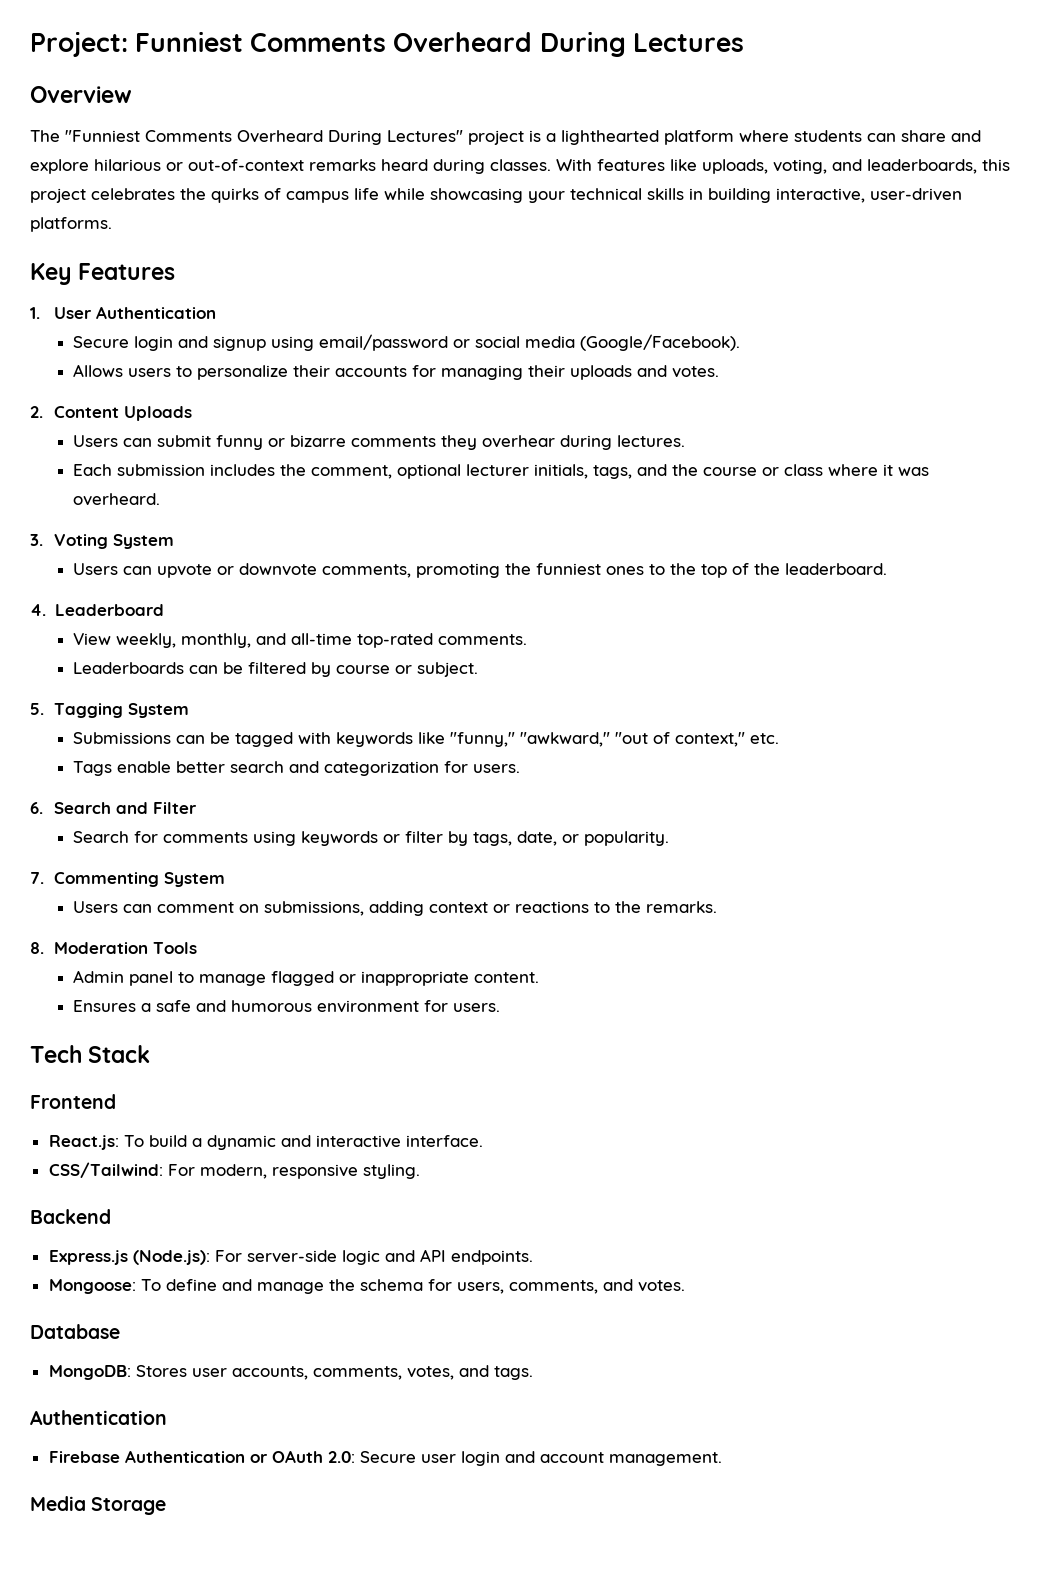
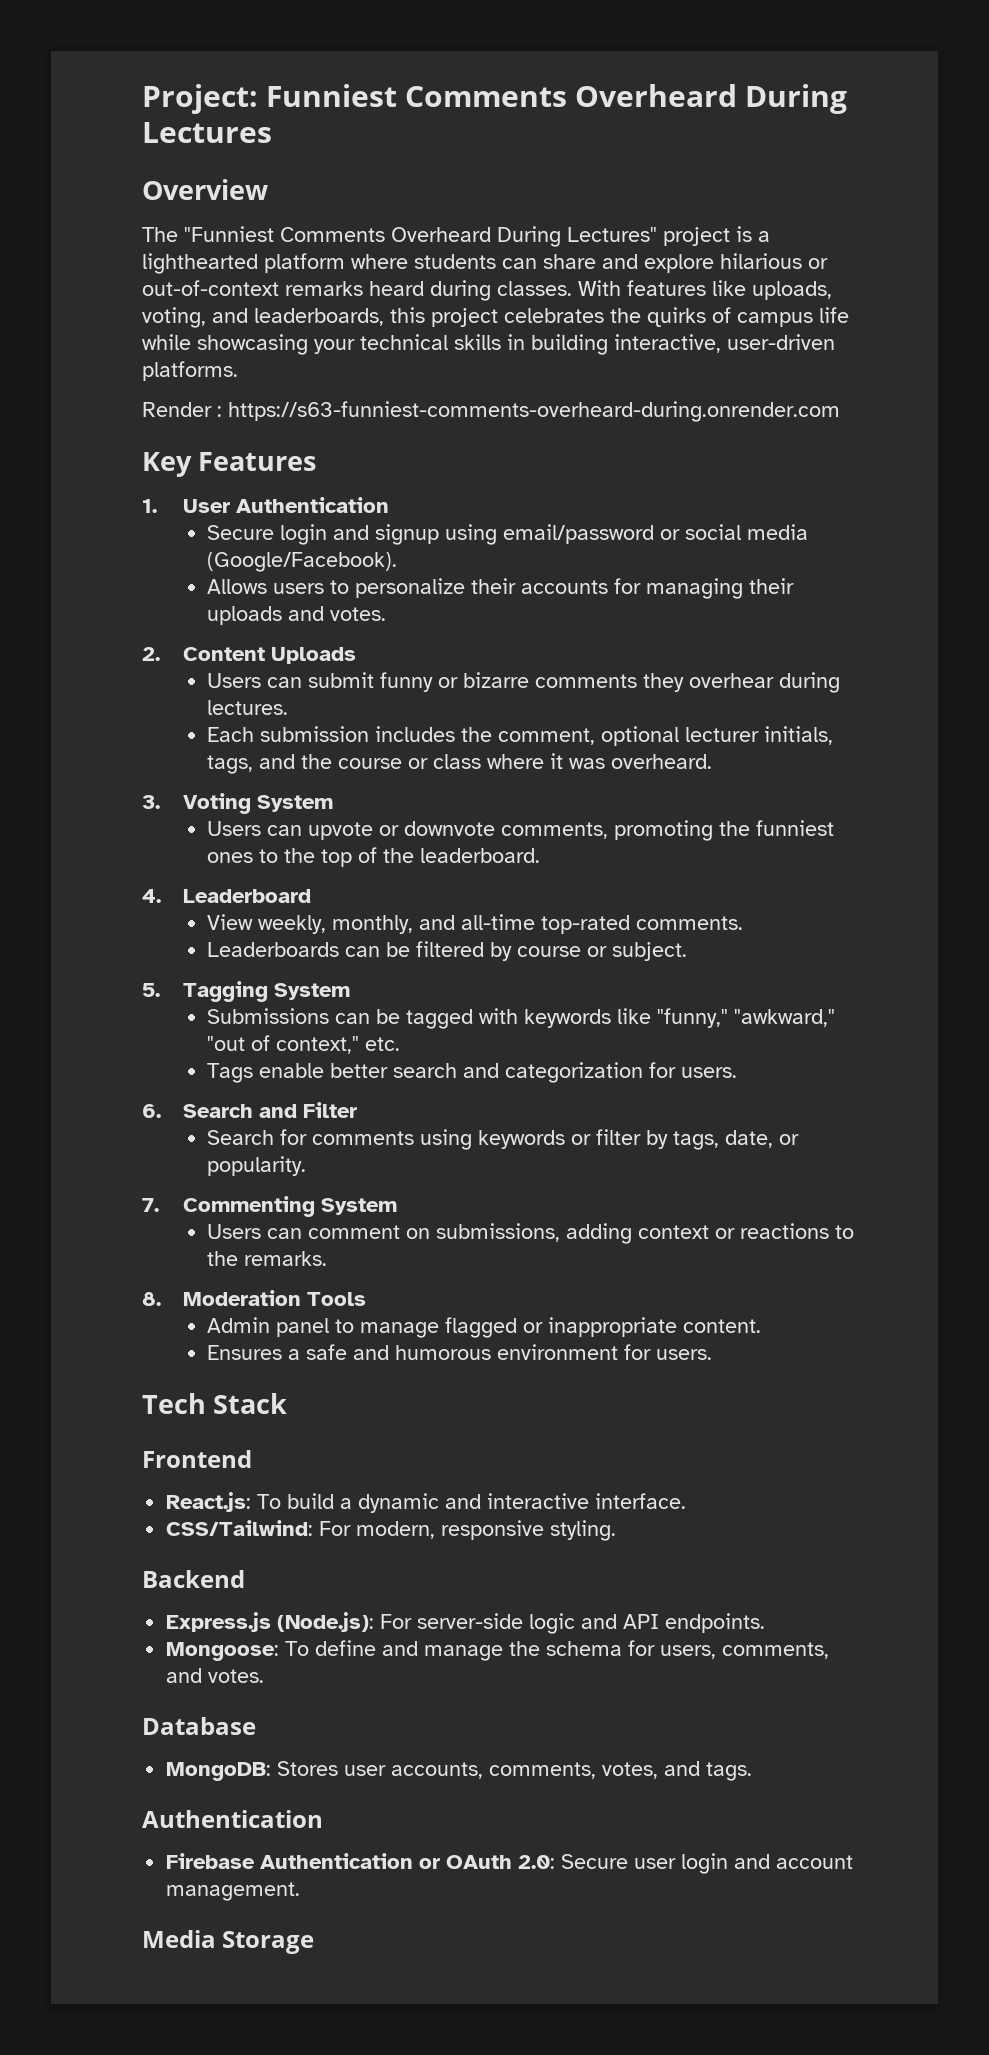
(112, 224) none -> [142,401,840,422] // Render : https://s63-funniest-comments-overheard-during.onrender.com

